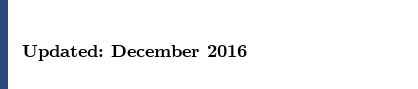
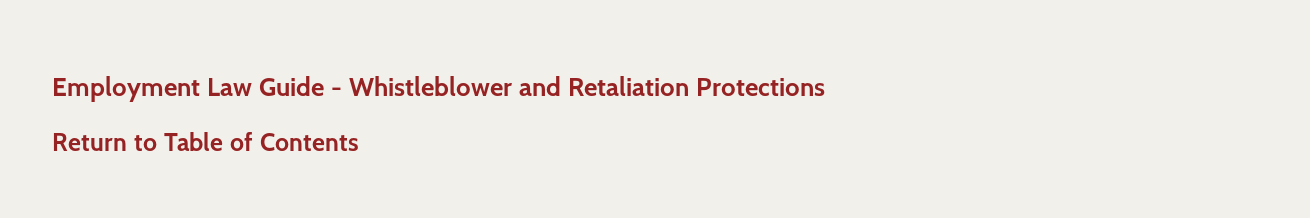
[22,45,247,61] Updated: December 2016 -> [52,76,826,102] [52,132,359,151] Employment Law Guide - Whistleblower and Retaliation Protections // Return to Table of Contents

